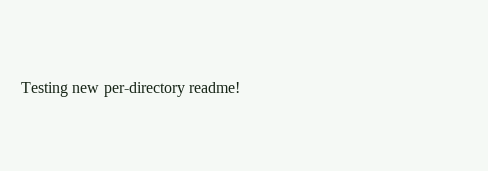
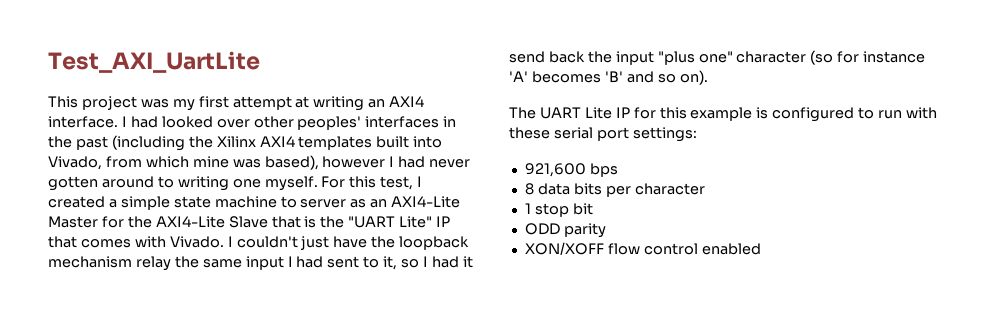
[21,82,240,97] Testing new per-directory readme! -> [48,51,260,73] [48,96,425,111] [48,116,457,130] [48,135,443,151] [48,155,471,170] [48,176,423,191] [48,196,461,210] [48,216,451,228] [48,236,470,250] [48,256,473,271] [509,50,926,65] [509,70,708,85] [509,107,938,122] [509,127,697,142] [524,163,618,177] [524,183,705,197] [524,203,593,217] [524,223,606,238] [524,242,761,255] Test_AXI_UartLite // This project was my first attempt at writing an AXI4 interface. I had looked over other peoples' interfaces in the past (including the Xilinx AXI4 templates built into Vivado, from which mine was based), however I had never gotten around to writing one myself. For this test, I created a simple state machine to server as an AXI4-Lite Master for the AXI4-Lite Slave that is the "UART Lite" IP that comes with Vivado. I couldn't just have the loopback mechanism relay the same input I had sent to it, so I had it send back the input "plus one" character (so for instance 'A' becomes 'B' and so on). // The UART Lite IP for this example is configured to run with these serial port settings: // 921,600 bps // 8 data bits per character // 1 stop bit // ODD parity // XON/XOFF flow control enabled

